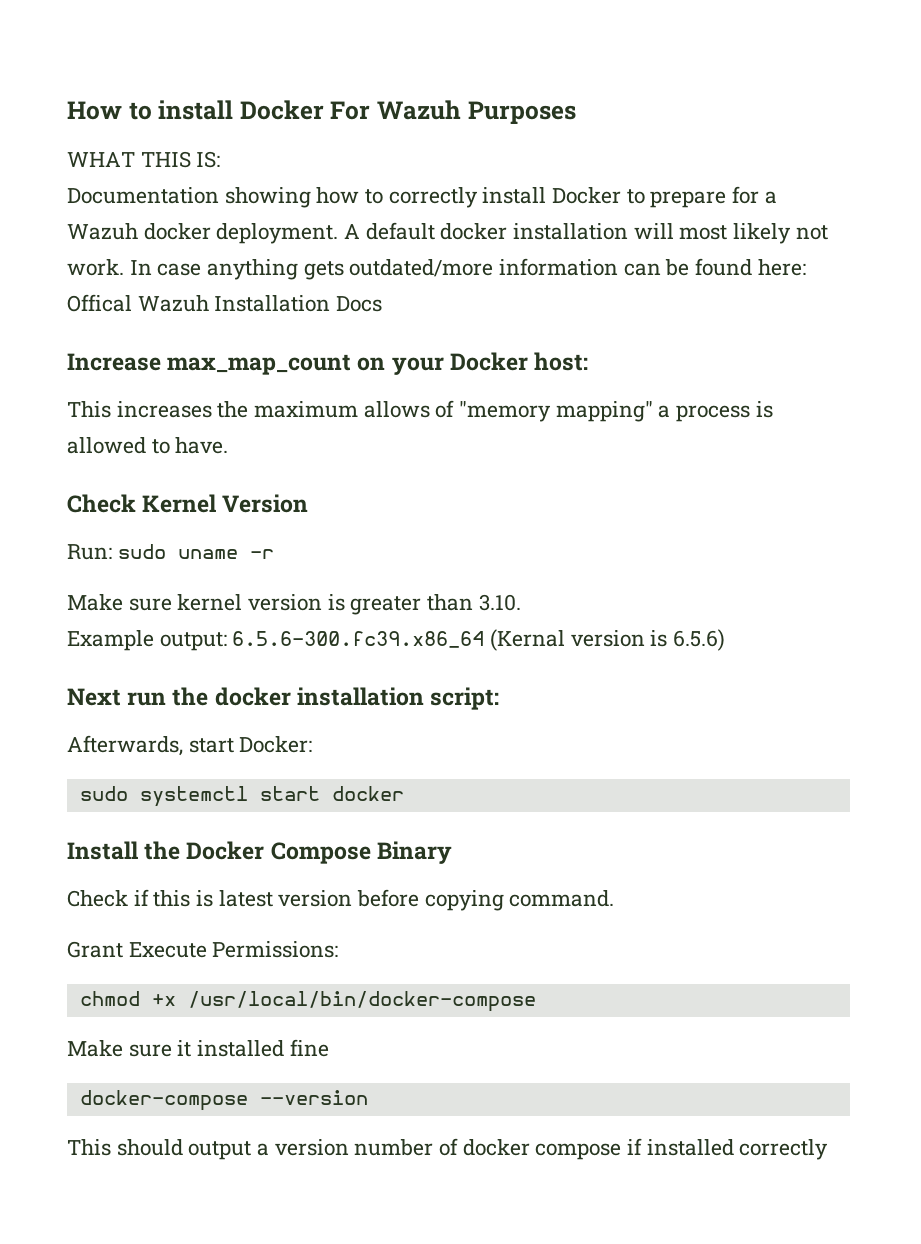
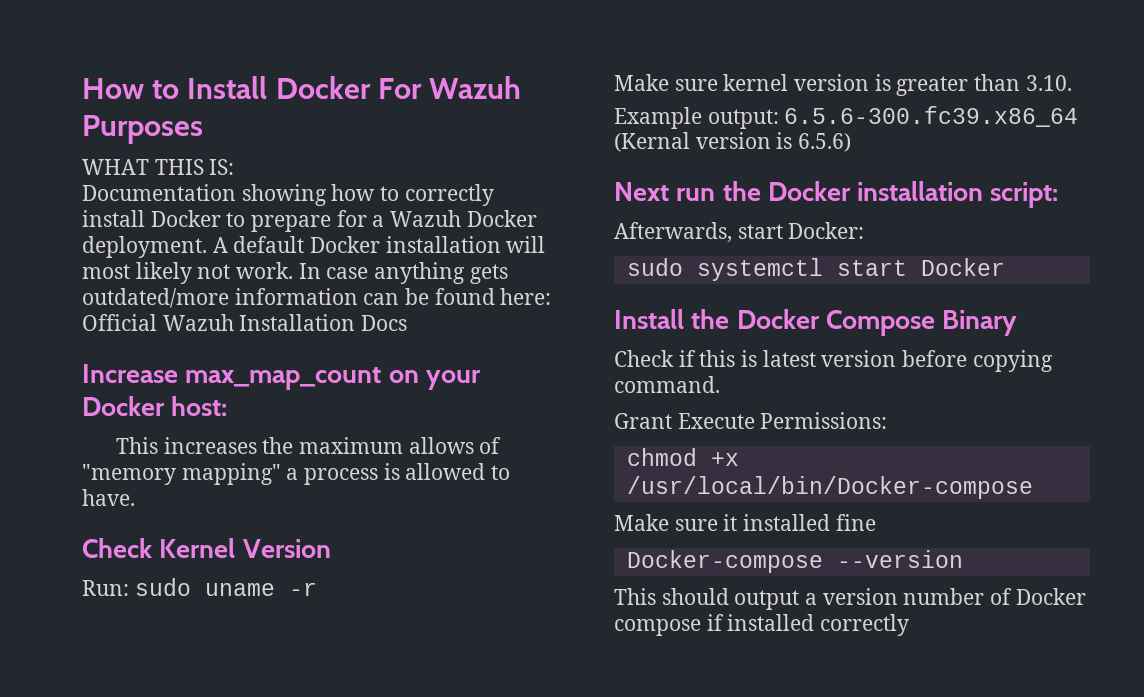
[158,100,234,120] install -> [187,76,268,99] Install
[143,223,211,240] docker -> [466,210,537,227] Docker
[440,223,508,240] docker -> [310,236,381,253] Docker
[67,294,132,312] Offical -> [82,314,157,331] Official
[214,687,291,706] docker -> [767,181,851,201] Docker
[331,786,404,801] docker -> [920,258,1005,276] Docker
[187,991,536,1012] /usr/local/bin/docker-compose -> [626,476,1033,499] /usr/local/bin/Docker-compose
[79,1090,248,1111] docker-compose -> [626,550,823,573] Docker-compose
[462,1139,530,1156] docker -> [1015,588,1086,605] Docker

